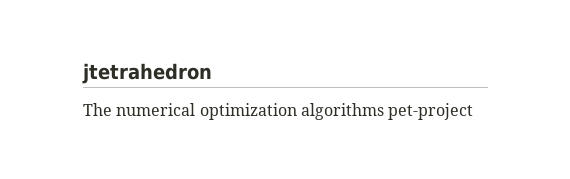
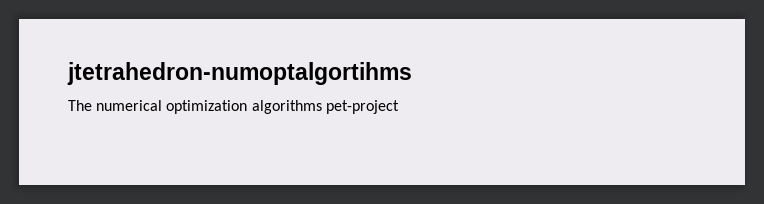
[82,63,212,84] jtetrahedron -> [67,62,412,85] jtetrahedron-numoptalgortihms

